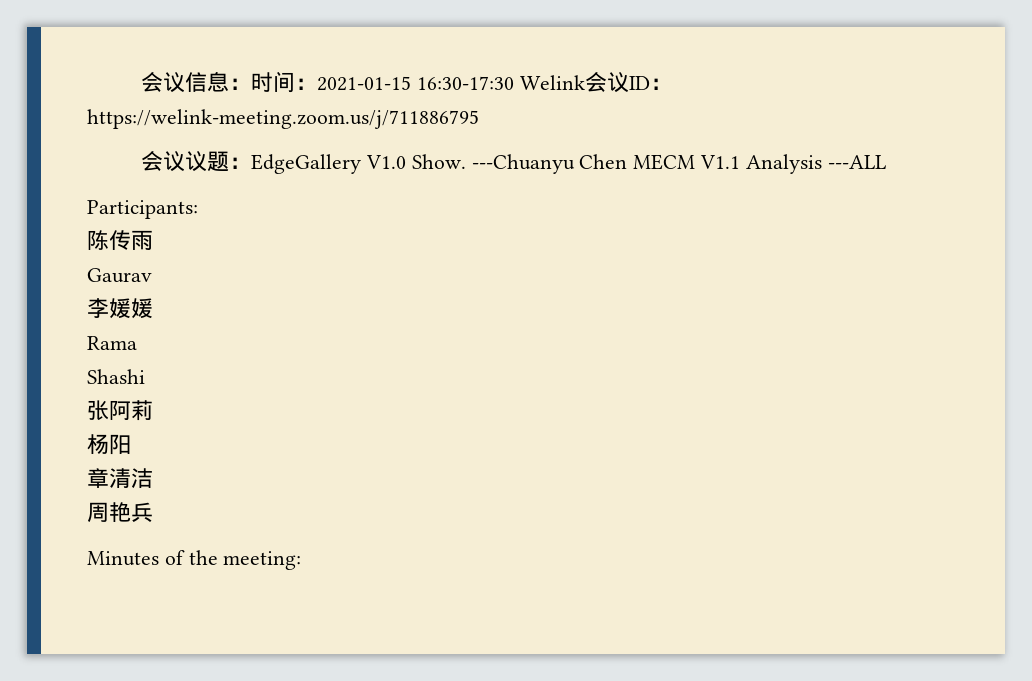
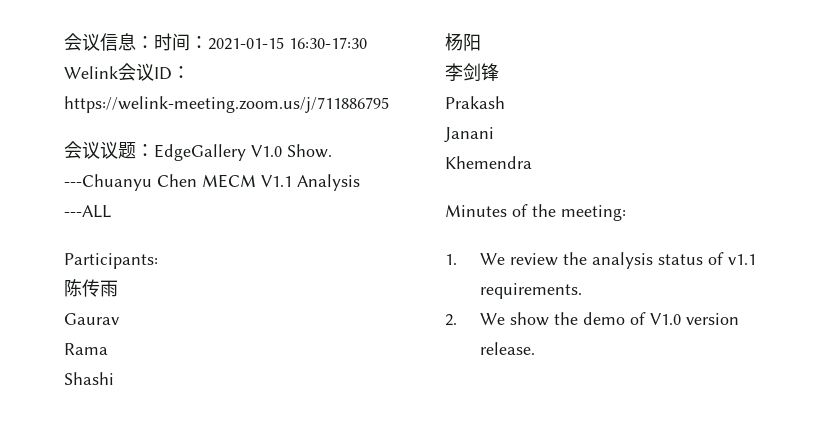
[87,298,153,319] // 李媛媛 -> (119, 319) none
[87,400,153,421] // 张阿莉 -> (114, 378) none
[87,468,153,488] [87,502,153,522] 章清洁 // 周艳兵 -> [445,63,499,81] [445,96,505,109] [444,127,494,143] [445,156,532,169] 李剑锋 // Prakash // Janani // Khemendra
(302, 560) none -> [445,252,757,269] [480,283,583,299] [445,312,740,326] [480,342,536,355] // 1. We review the analysis status of v1.1 requirements. // 2. We show the demo of V1.0 version release.

